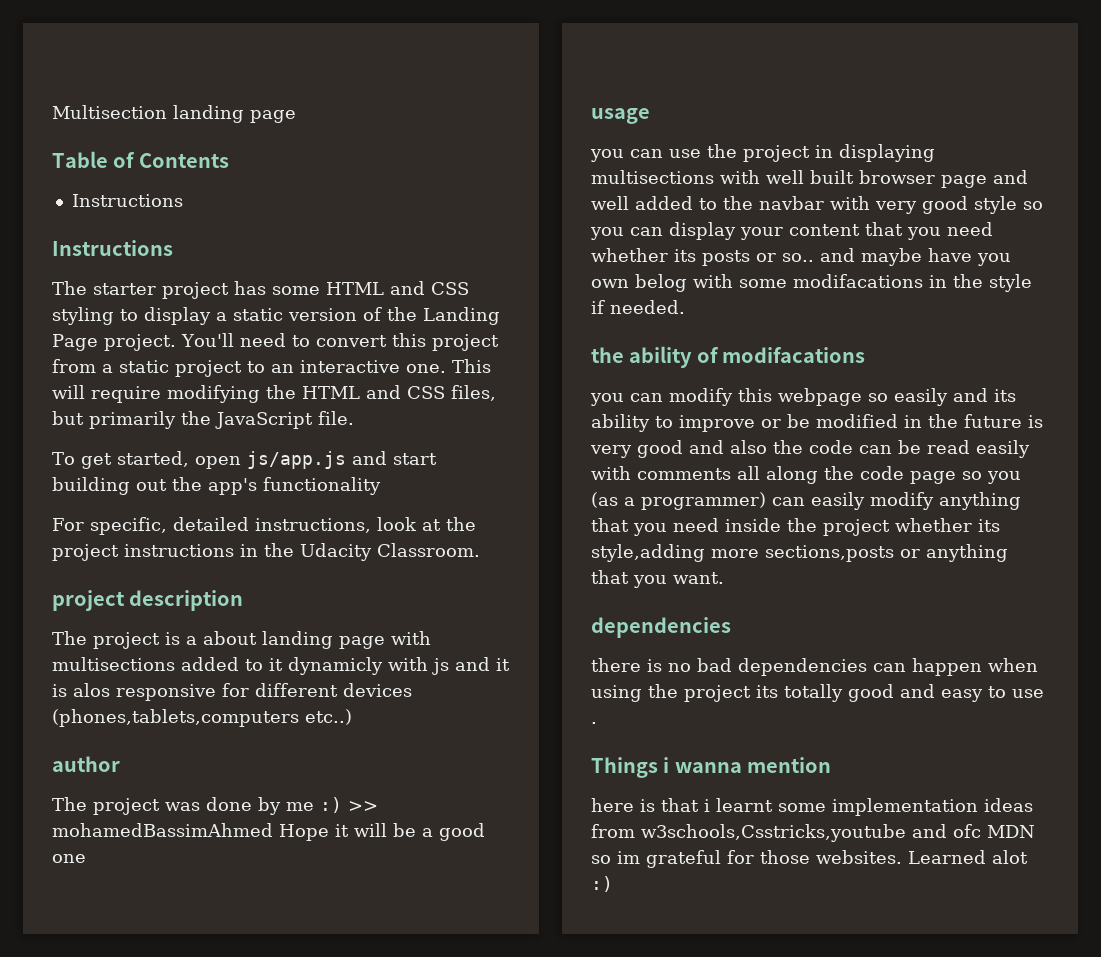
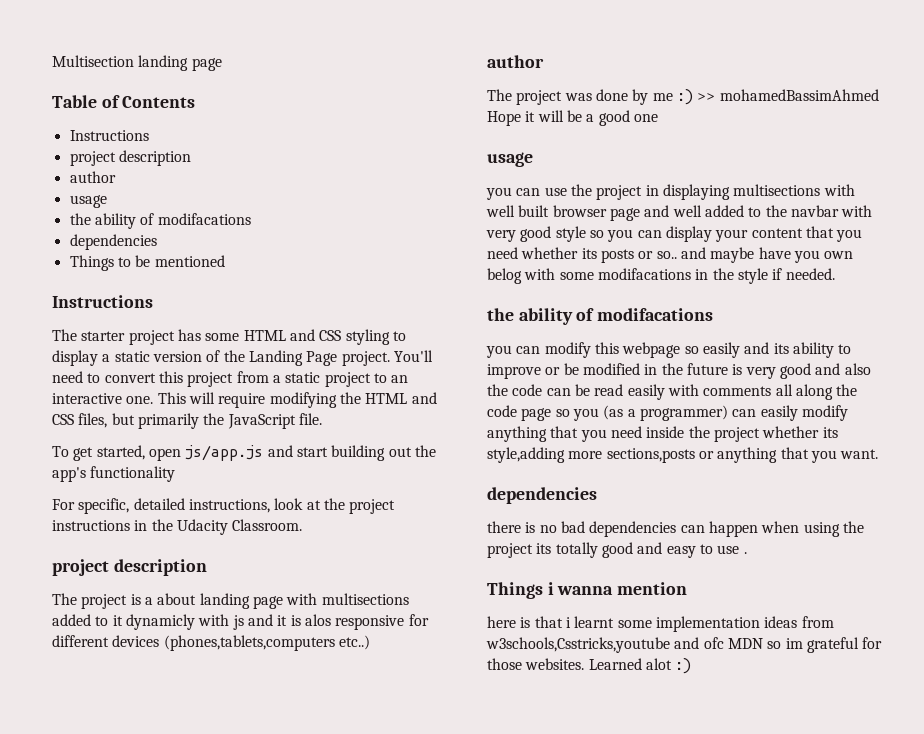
(183, 200) none -> [69,150,191,166] [69,171,116,183] [69,195,107,208] [69,213,251,229] [69,234,157,250] [69,255,225,271] // project description // author // usage // the ability of modifacations // dependencies // Things to be mentioned

